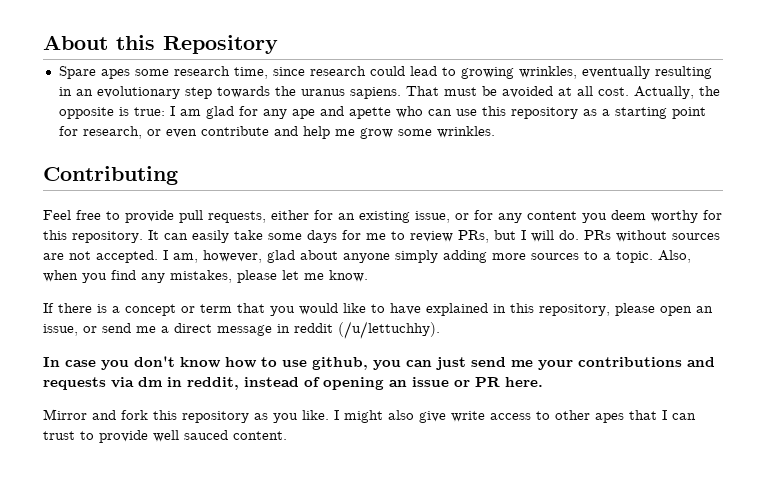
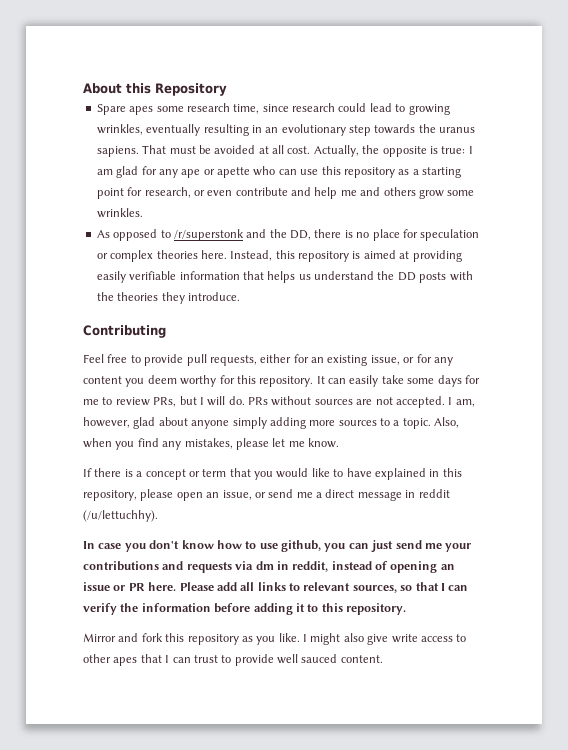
[319,106,344,116] and -> [203,169,215,175] or
(355, 132) none -> [360,187,416,196] and others
(495, 132) none -> [96,229,480,241] [96,250,462,262] [96,271,473,283] [96,292,240,304] // As opposed to /r/superstonk and the DD, there is no place for speculation or complex theories here. Instead, this repository is aimed at providing easily verifiable information that helps us understand the DD posts with the theories they introduce.
(543, 382) none -> [179,582,469,593] [83,603,406,615] Please add all links to relevant sources, so that I can verify the information before adding it to this repository.

